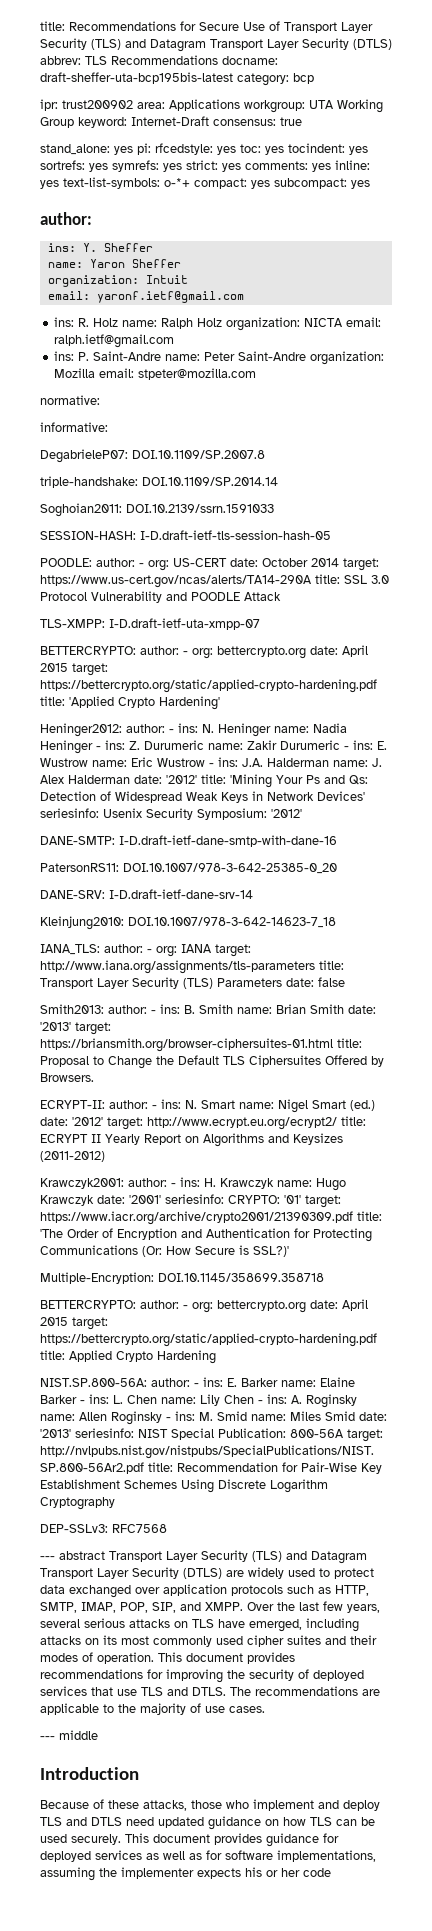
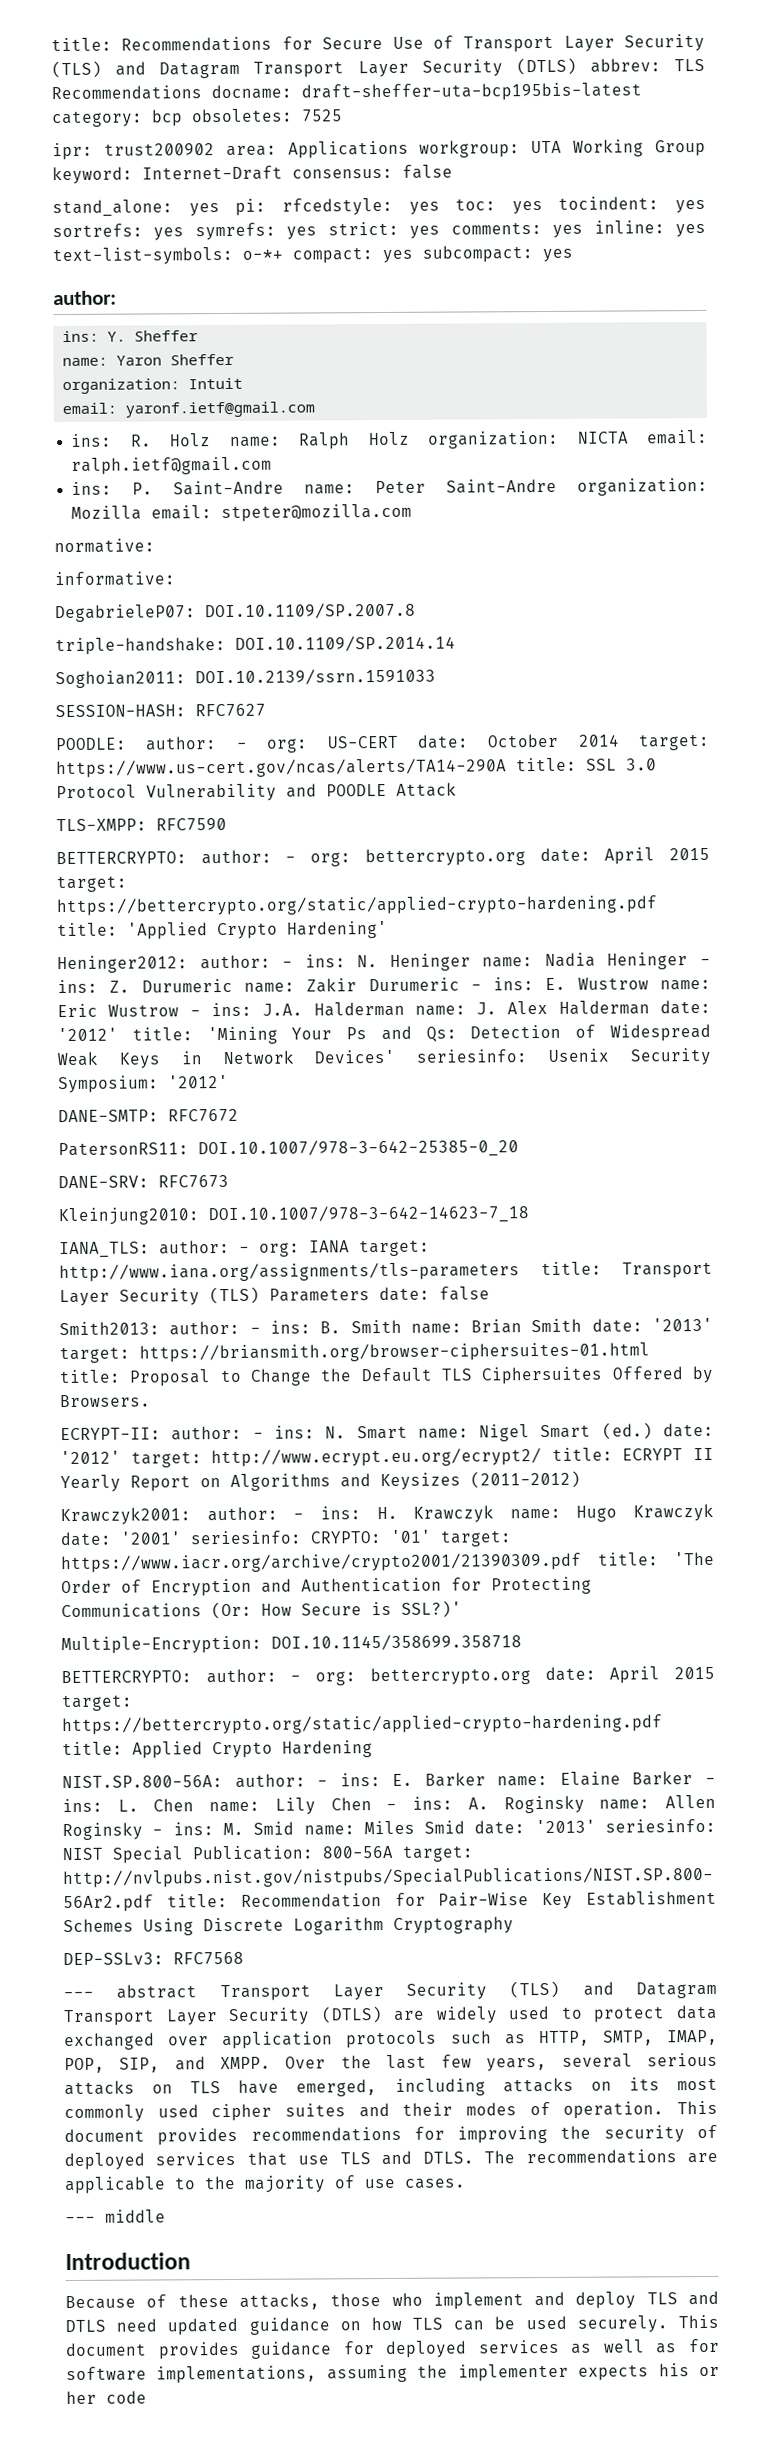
(314, 78) none -> [191,108,343,123] obsoletes: 7525
[280,117,302,126] true -> [402,164,453,179] false
[140,530,331,540] I-D.draft-ietf-tls-session-hash-05 -> [195,703,266,717] RFC7627
[109,618,260,630] I-D.draft-ietf-uta-xmpp-07 -> [156,817,227,831] RFC7590
[119,835,337,847] I-D.draft-ietf-dane-smtp-with-dane-16 -> [168,1108,239,1122] RFC7672
[109,889,253,899] I-D.draft-ietf-dane-srv-14 -> [158,1174,229,1188] RFC7673

